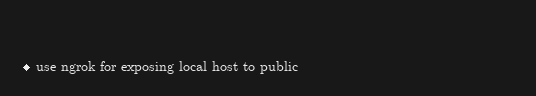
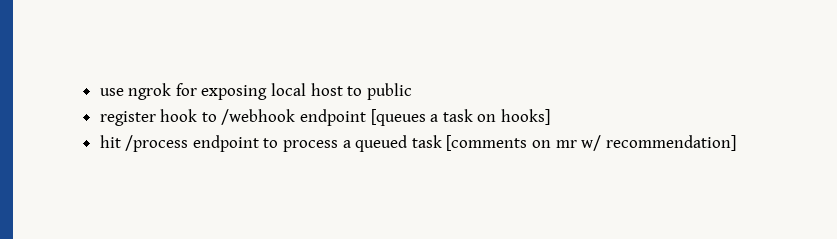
(299, 67) none -> [99,109,551,126] [99,135,736,152] // register hook to /webhook endpoint [queues a task on hooks] // hit /process endpoint to process a queued task [comments on mr w/ recommendation]

